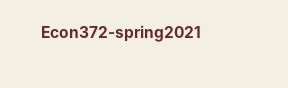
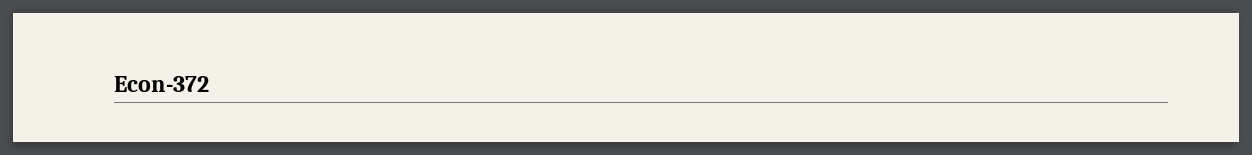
[41,25,201,42] Econ372-spring2021 -> [114,76,209,92] Econ-372

